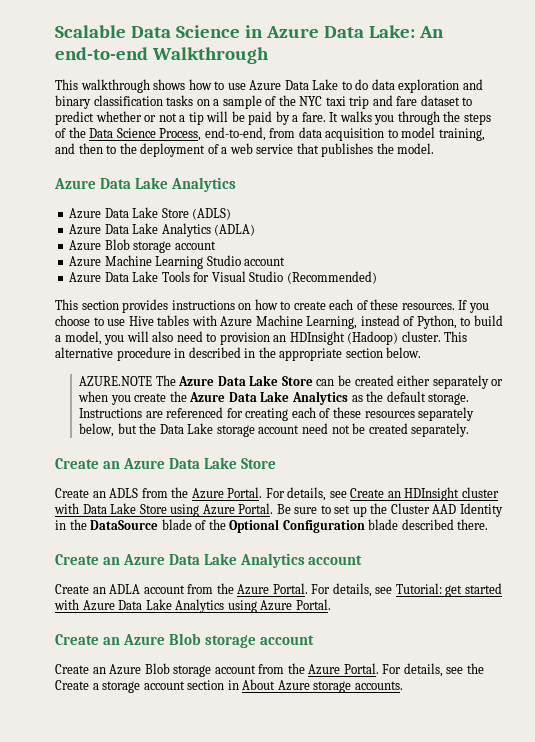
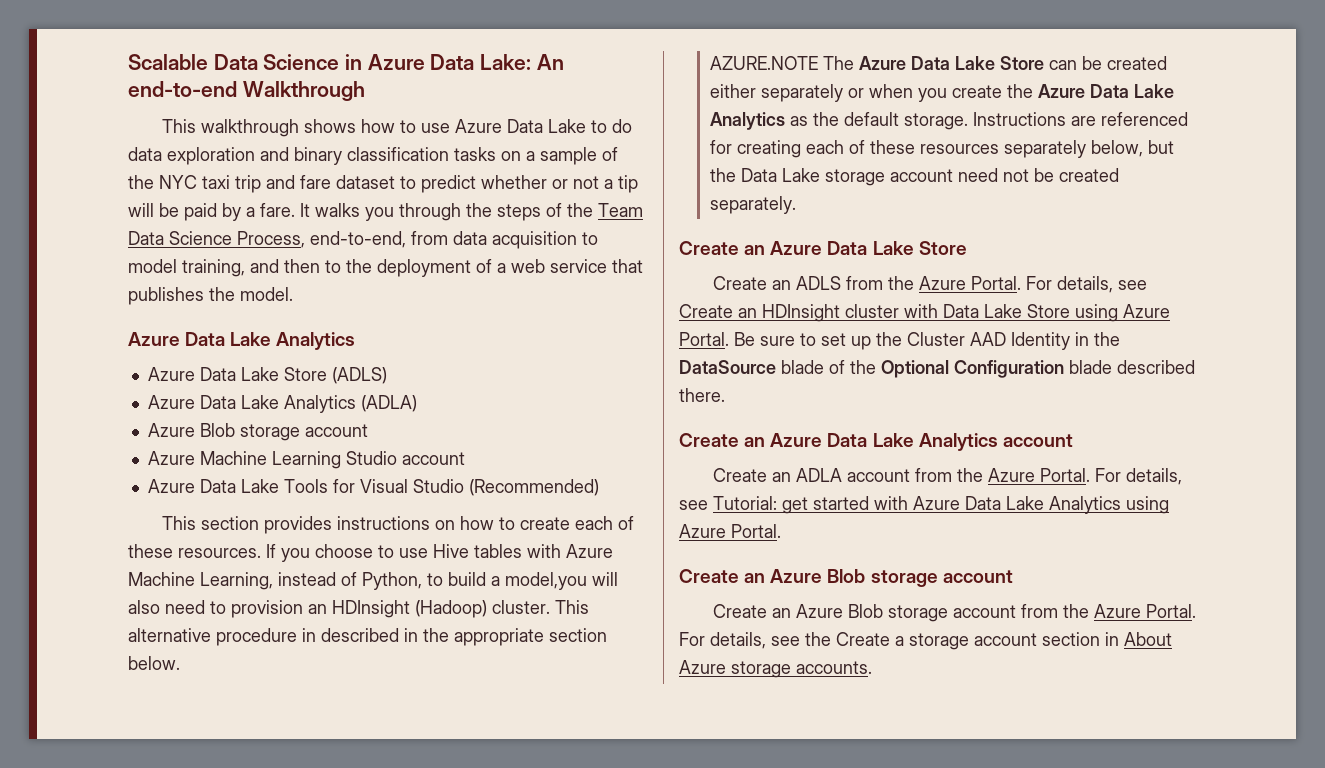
(86, 132) none -> [598,203,643,217] Team
[64,331,125,345] model, you -> [505,572,587,590] model,you

